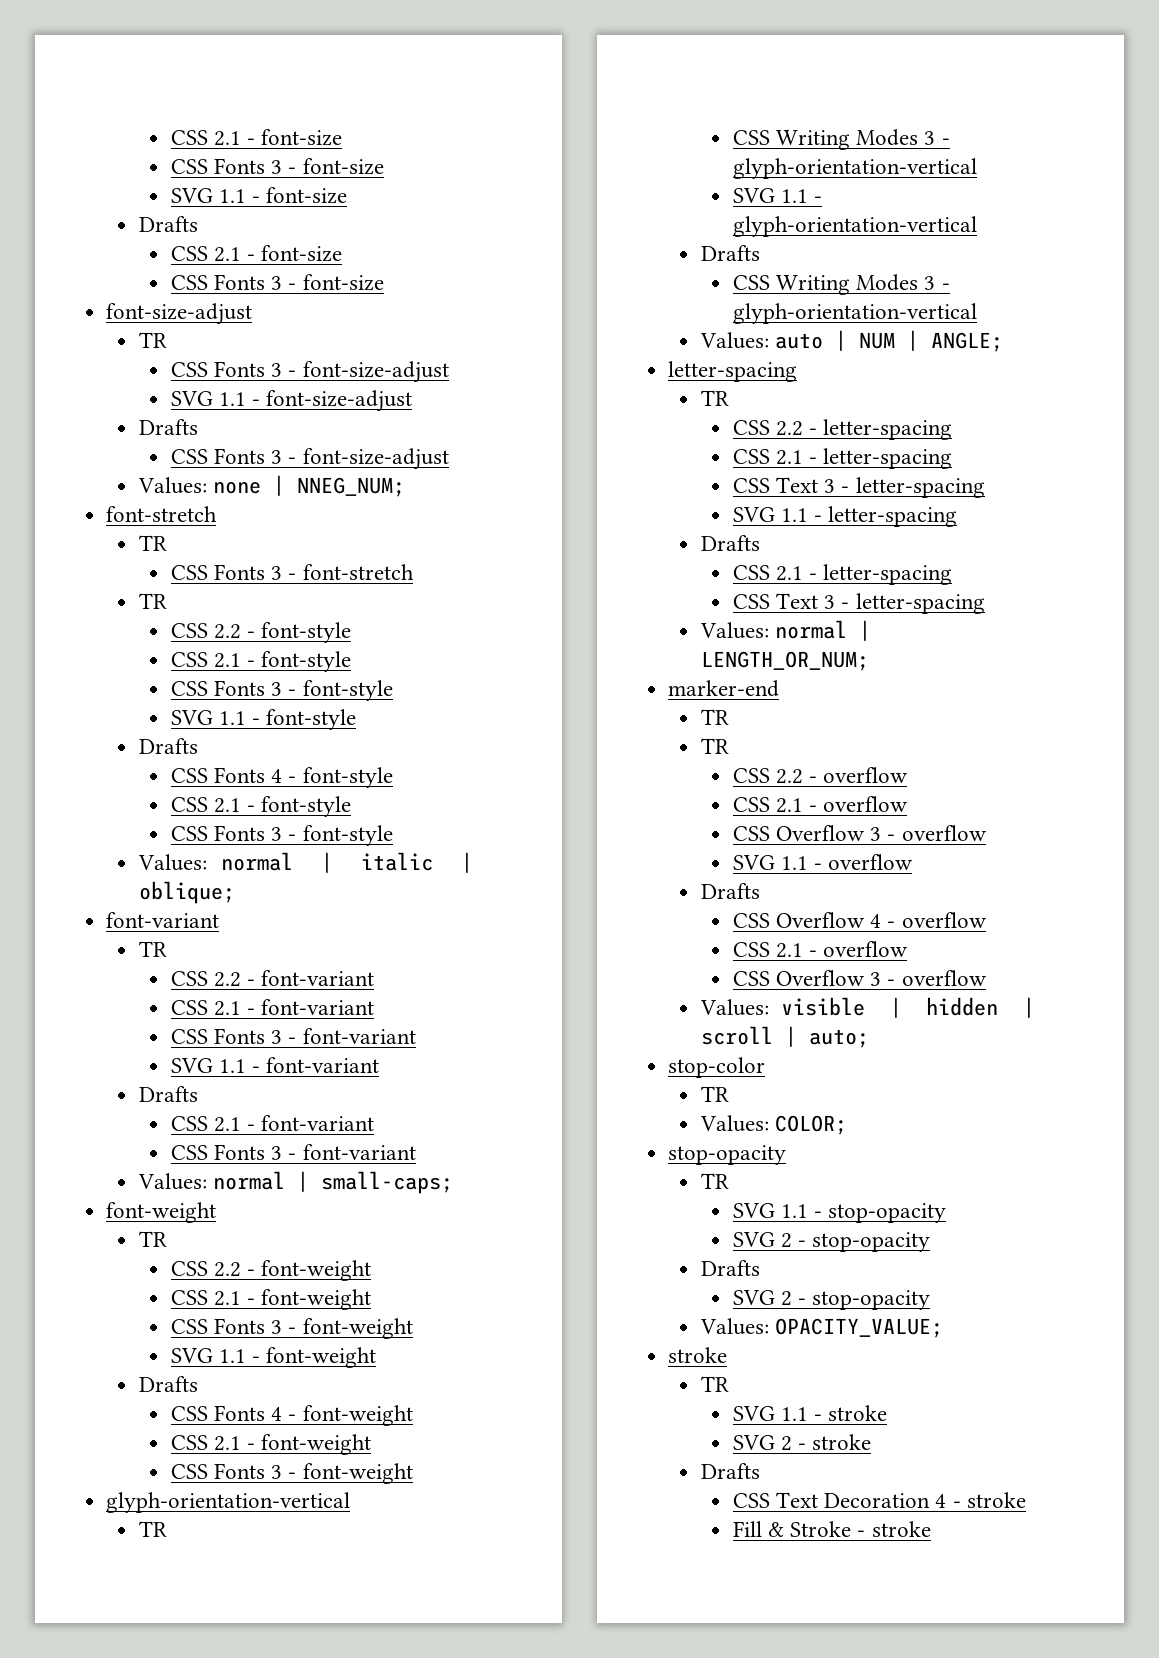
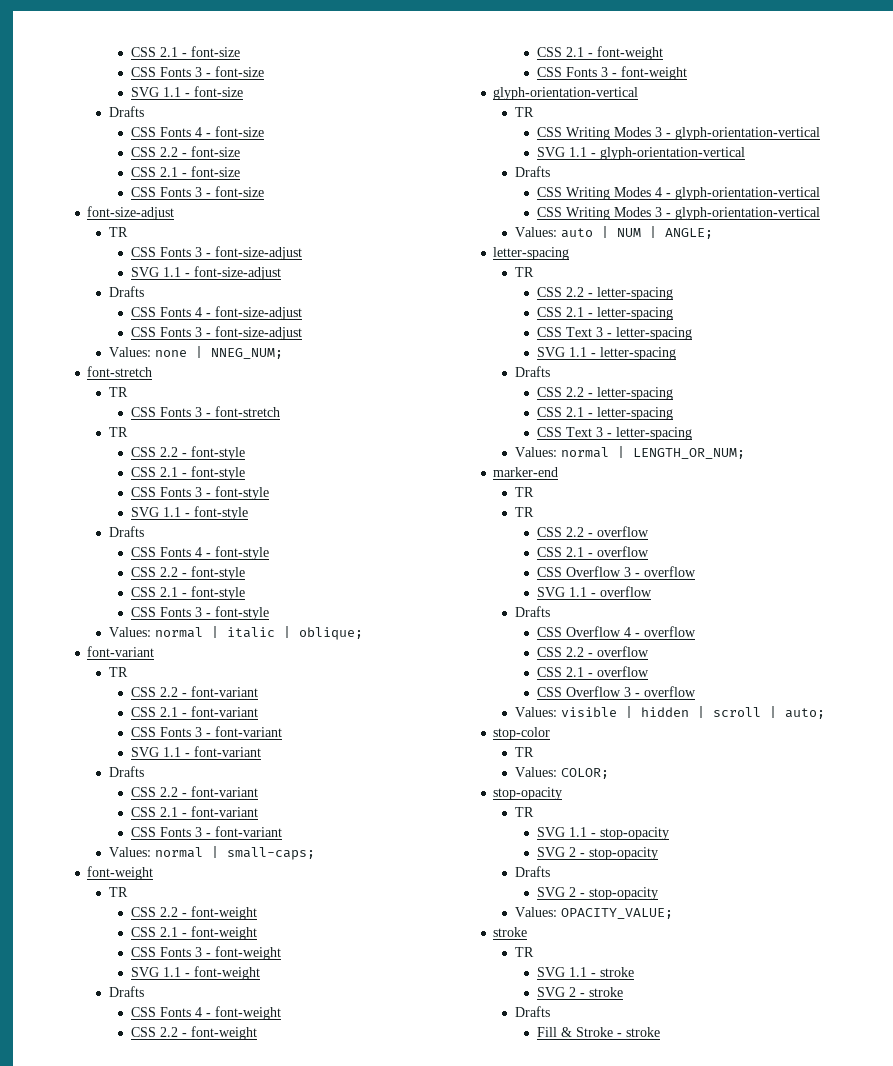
(198, 224) none -> [130,126,264,137] [130,146,240,157] // CSS Fonts 4 - font-size // CSS 2.2 - font-size
(198, 427) none -> [130,306,302,320] // CSS Fonts 4 - font-size-adjust
(393, 777) none -> [130,566,245,580] // CSS 2.2 - font-style
(198, 1094) none -> [130,786,258,797] // CSS 2.2 - font-variant
(413, 1415) none -> [130,1026,257,1040] // CSS 2.2 - font-weight
(760, 253) none -> [536,187,820,200] // CSS Writing Modes 4 - glyph-orientation-vertical
(760, 543) none -> [536,387,673,400] // CSS 2.2 - letter-spacing
(987, 920) none -> [536,646,649,657] // CSS 2.2 - overflow
[732,1492,1026,1508] // CSS Text Decoration 4 - stroke -> (551, 1011) none

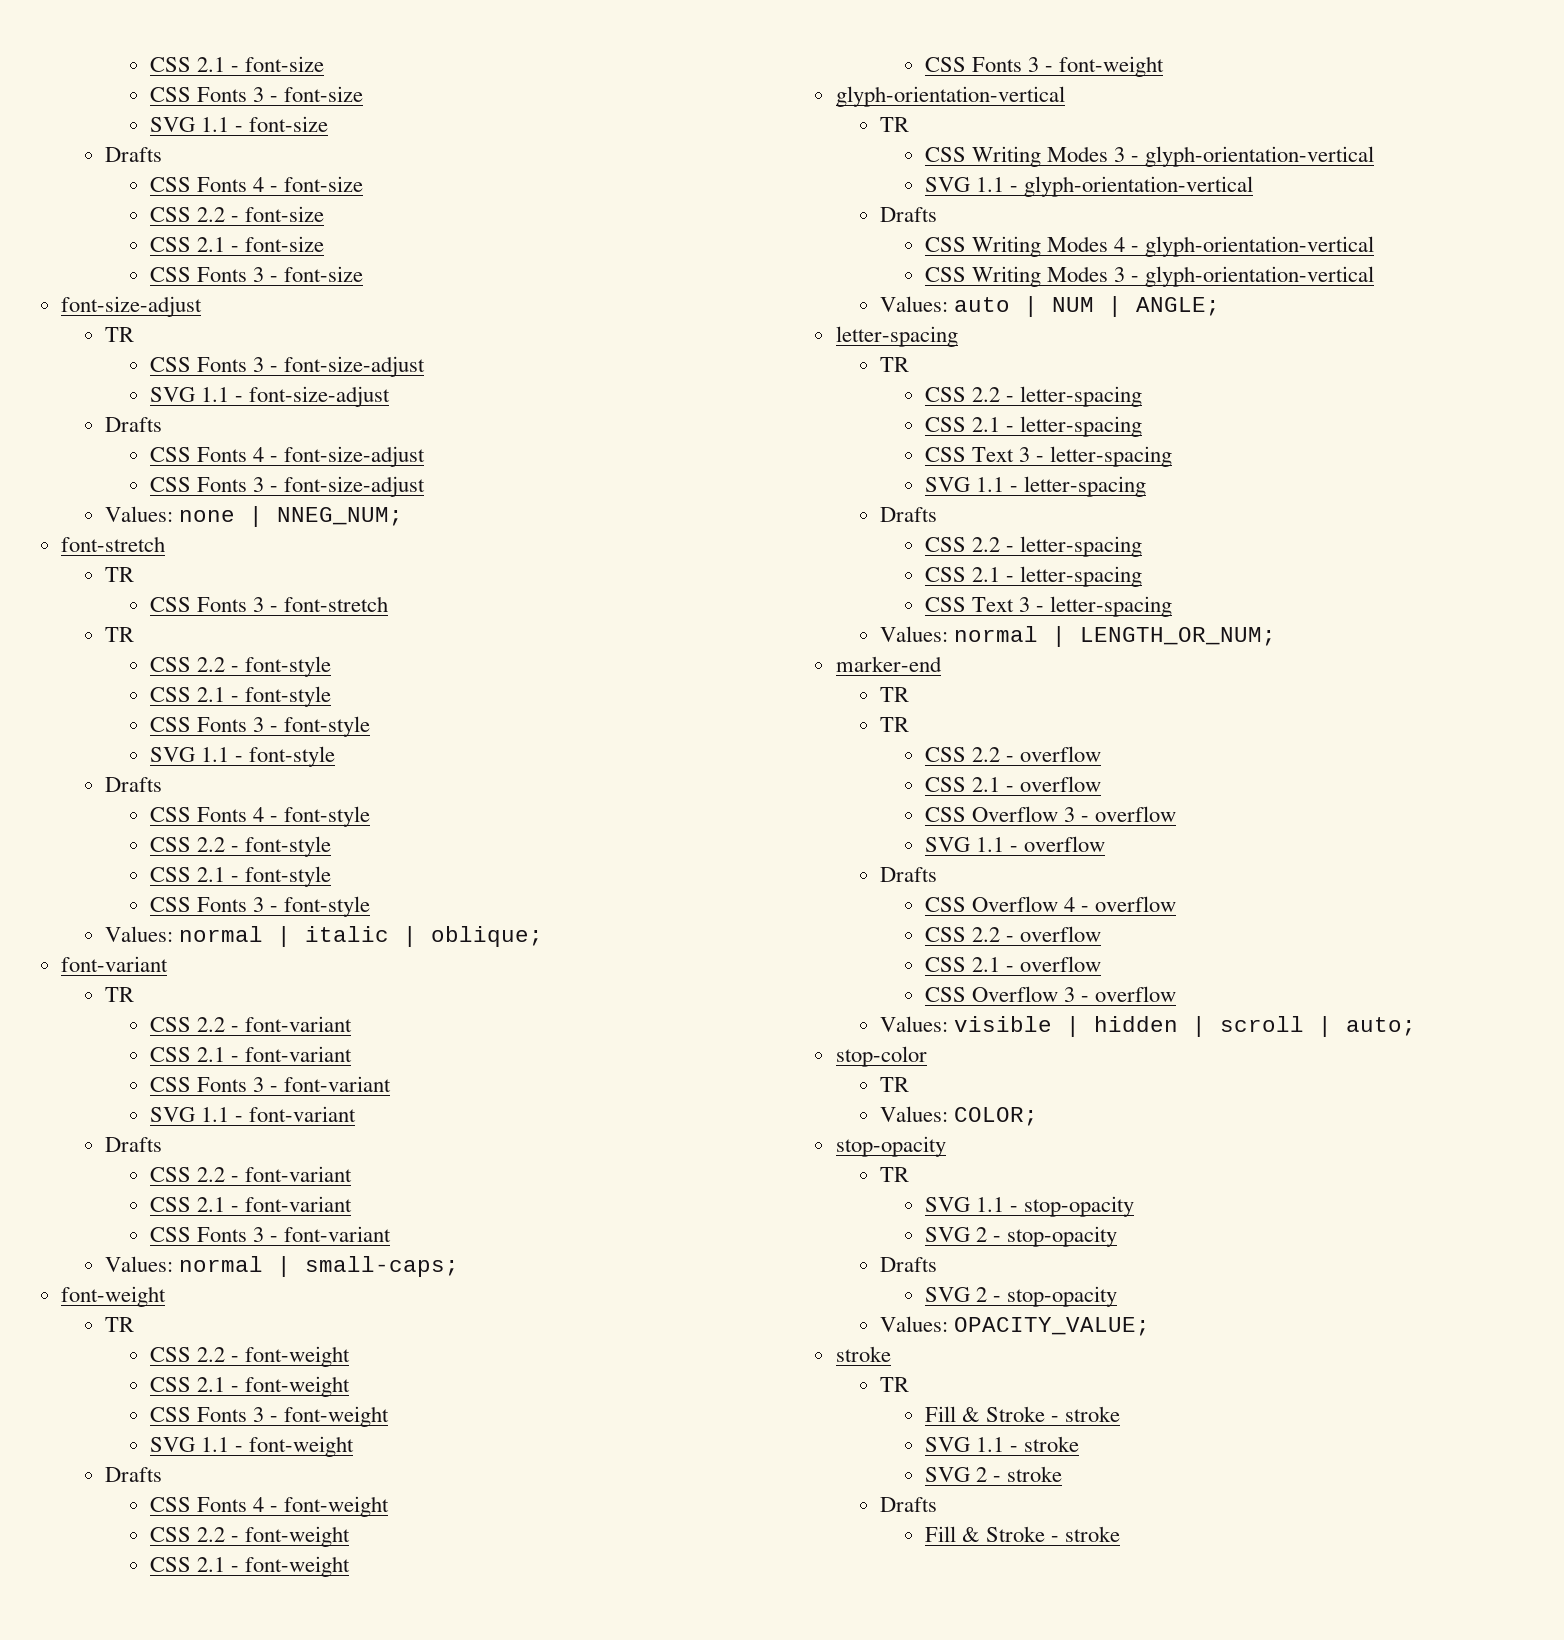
(535, 952) none -> [924,1406,1121,1422] // Fill & Stroke - stroke

